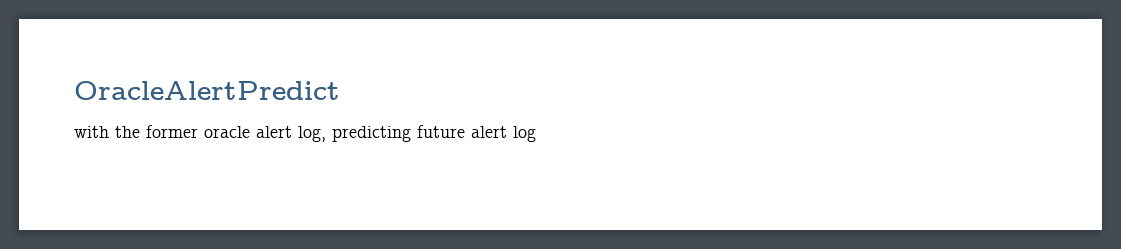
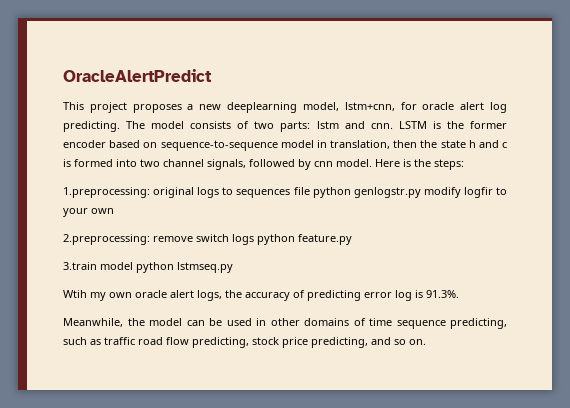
[74,125,536,142] with the former oracle alert log, predicting future alert log -> [63,102,507,113] [63,121,508,132] [63,140,508,151] [63,159,464,170] [63,187,508,198] [63,208,114,217] [63,234,352,245] [63,262,233,273] [63,290,459,301] [63,318,507,329] [63,337,426,348] This project proposes a new deeplearning model, lstm+cnn, for oracle alert log predicting. The model consists of two parts: lstm and cnn. LSTM is the former encoder based on sequence-to-sequence model in translation, then the state h and c is formed into two channel signals, followed by cnn model. Here is the steps: // 1.preprocessing: original logs to sequences file python genlogstr.py modify logfir to your own // 2.preprocessing: remove switch logs python feature.py // 3.train model python lstmseq.py // Wtih my own oracle alert logs, the accuracy of predicting error log is 91.3%. // Meanwhile, the model can be used in other domains of time sequence predicting, such as traffic road flow predicting, stock price predicting, and so on.

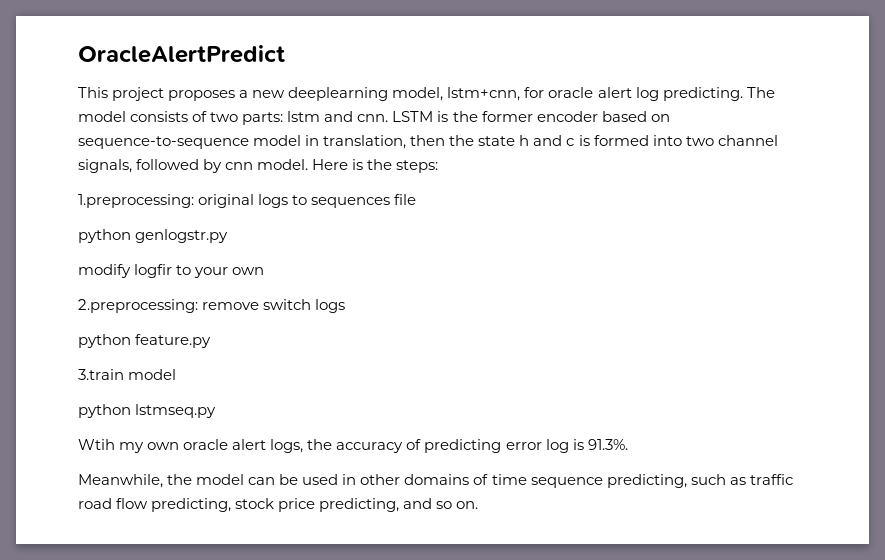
(310, 191) none -> (417, 199) //
(421, 192) none -> (229, 236) //
(254, 239) none -> (346, 306) //
(133, 266) none -> (177, 374) //

